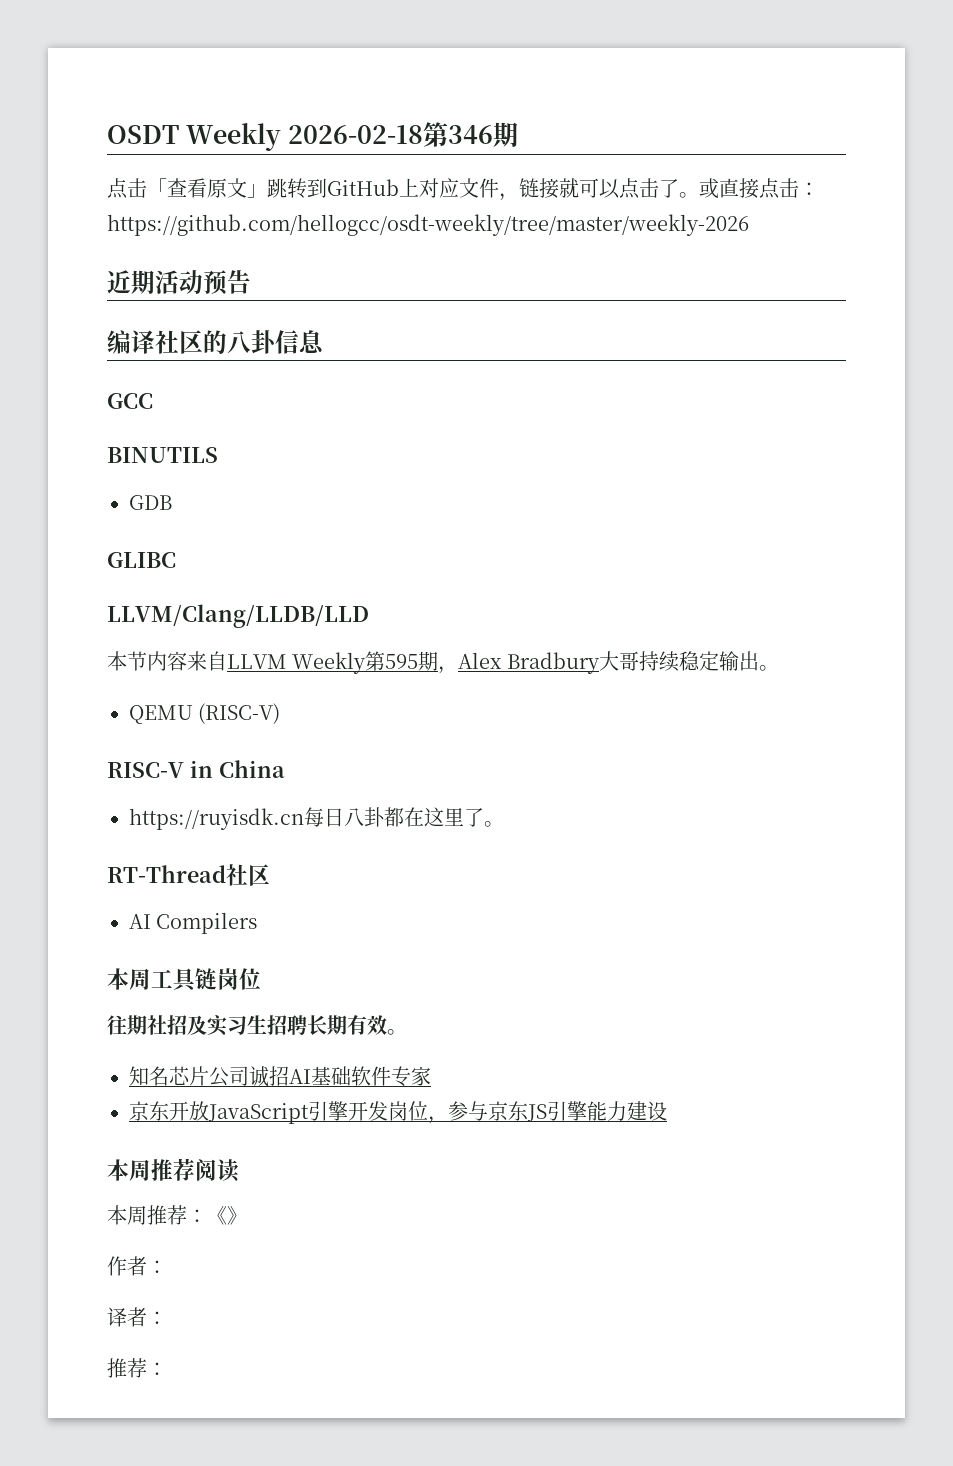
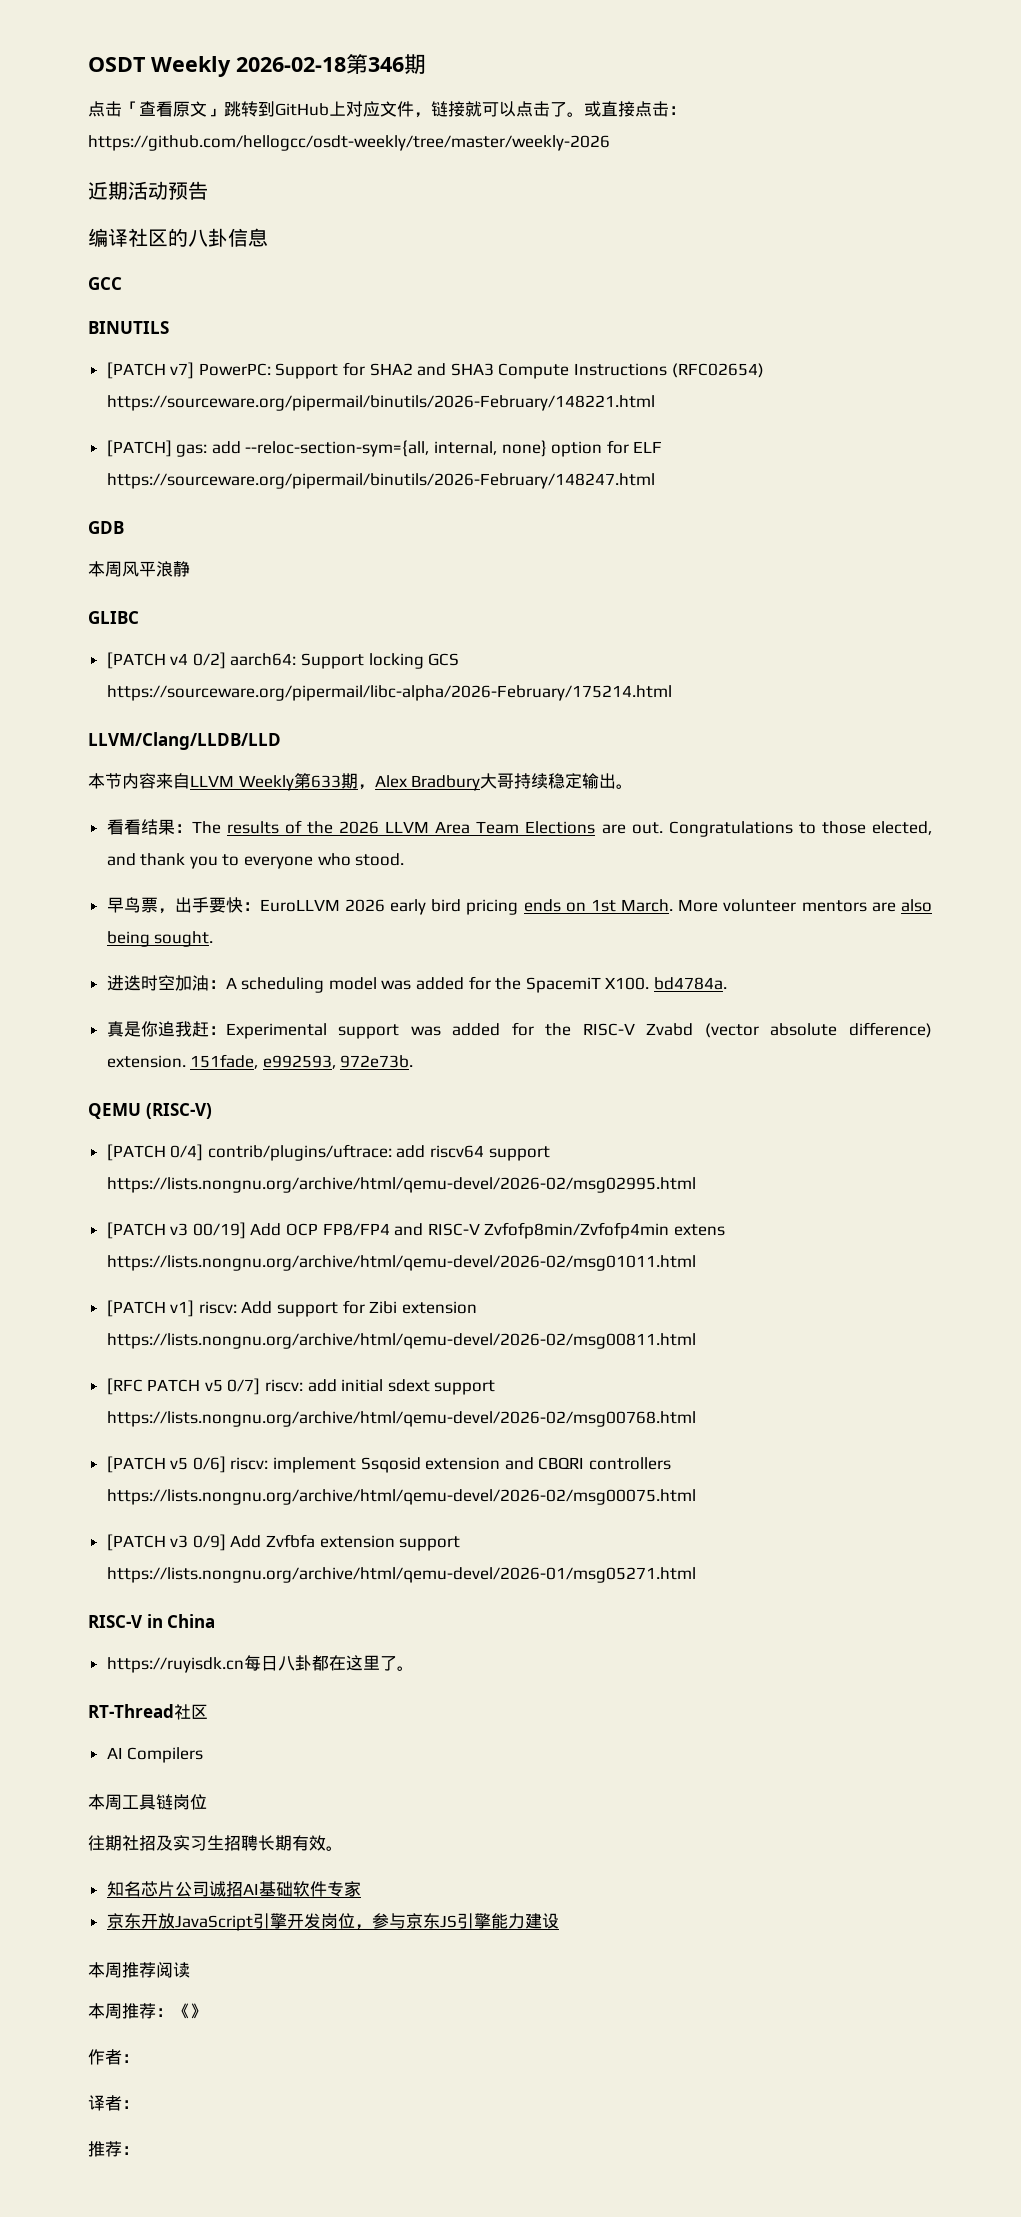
[129,495,172,510] [107,552,176,568] GDB // GLIBC -> [106,362,764,379] [106,395,655,411] [106,440,663,457] [106,473,655,489] [88,521,124,534] [88,561,190,577] [88,611,139,624] [106,652,460,669] [106,685,672,701] [PATCH v7] PowerPC: Support for SHA2 and SHA3 Compute Instructions (RFC02654) https://sourceware.org/pipermail/binutils/2026-February/148221.html // [PATCH] gas: add --reloc-section-sym={all, internal, none} option for ELF https://sourceware.org/pipermail/binutils/2026-February/148247.html // GDB // 本周风平浪静 // GLIBC // [PATCH v4 0/2] aarch64: Support locking GCS https://sourceware.org/pipermail/libc-alpha/2026-February/175214.html
[385,654,419,669] 595 -> [310,775,341,788] 633
[129,703,281,724] QEMU (RISC-V) -> [106,819,932,837] [106,853,405,869] [106,897,933,915] [106,931,214,947] [106,975,728,993] [106,1021,932,1039] [106,1054,414,1069] [88,1103,212,1119] [106,1144,550,1161] [106,1177,696,1193] [106,1222,726,1239] [106,1255,696,1271] [106,1300,477,1317] [106,1333,696,1349] [106,1378,496,1395] [106,1411,696,1427] [106,1456,672,1473] [106,1489,696,1505] [106,1534,461,1551] [106,1567,696,1583] 看看结果：The results of the 2026 LLVM Area Team Elections are out. Congratulations to those elected, and thank you to everyone who stood. // 早鸟票，出手要快：EuroLLVM 2026 early bird pricing ends on 1st March. More volunteer mentors are also being sought. // 进迭时空加油：A scheduling model was added for the SpacemiT X100. bd4784a. // 真是你追我赶：Experimental support was added for the RISC-V Zvabd (vector absolute difference) extension. 151fade, e992593, 972e73b. // QEMU (RISC-V) // [PATCH 0/4] contrib/plugins/uftrace: add riscv64 support https://lists.nongnu.org/archive/html/qemu-devel/2026-02/msg02995.html // [PATCH v3 00/19] Add OCP FP8/FP4 and RISC-V Zvfofp8min/Zvfofp4min extens https://lists.nongnu.org/archive/html/qemu-devel/2026-02/msg01011.html // [PATCH v1] riscv: Add support for Zibi extension https://lists.nongnu.org/archive/html/qemu-devel/2026-02/msg00811.html // [RFC PATCH v5 0/7] riscv: add initial sdext support https://lists.nongnu.org/archive/html/qemu-devel/2026-02/msg00768.html // [PATCH v5 0/6] riscv: implement Ssqosid extension and CBQRI controllers https://lists.nongnu.org/archive/html/qemu-devel/2026-02/msg00075.html // [PATCH v3 0/9] Add Zvfbfa extension support https://lists.nongnu.org/archive/html/qemu-devel/2026-01/msg05271.html

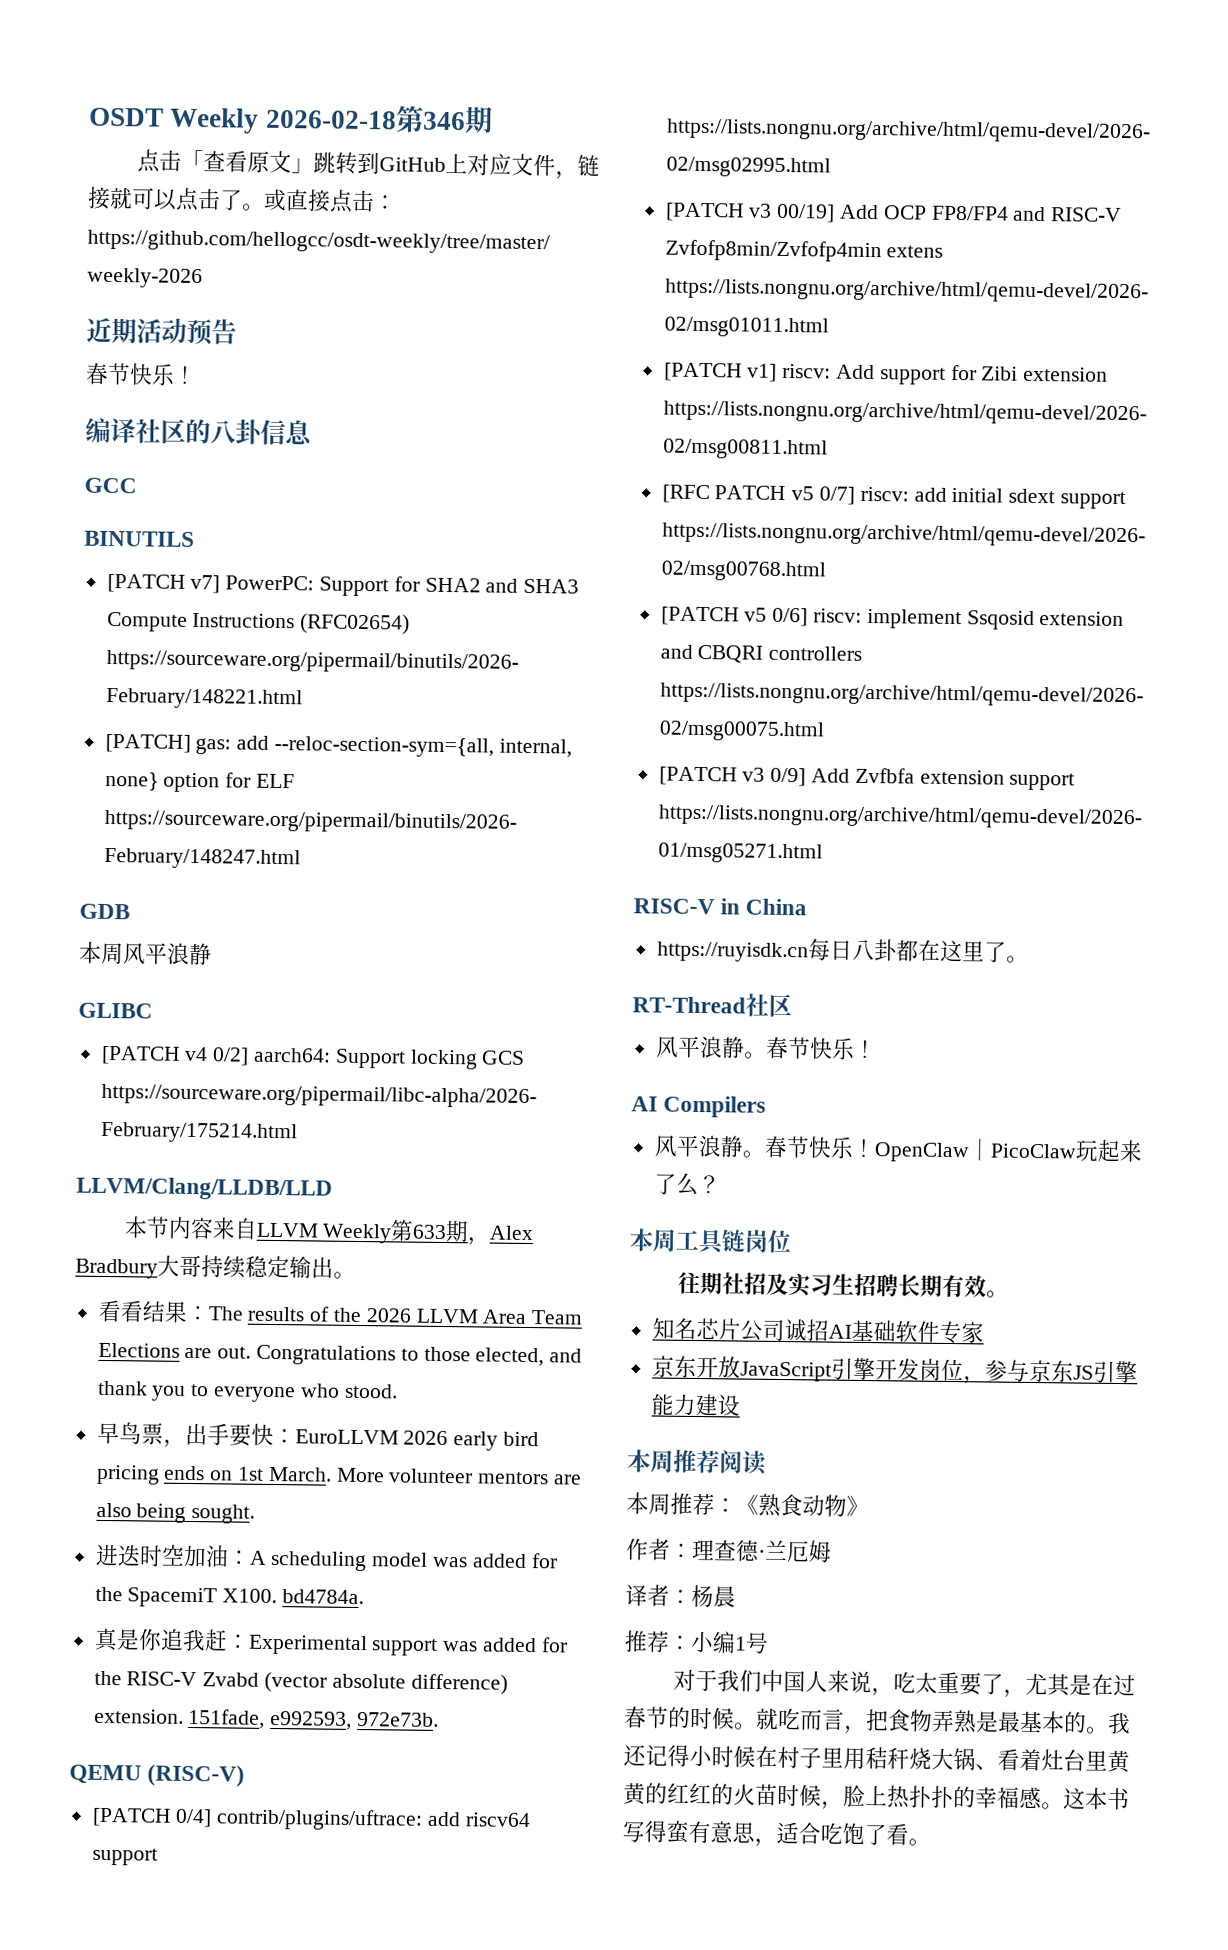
(208, 190) none -> [85,362,197,386] // 春节快乐！
[106,1747,204,1763] AI Compilers -> [655,1035,877,1060] [631,1095,767,1118] [653,1134,1143,1163] [653,1172,721,1197] 风平浪静。春节快乐！ // AI Compilers // 风平浪静。春节快乐！OpenClaw｜PicoClaw玩起来了么？
(190, 2011) none -> [758,1493,847,1518] 熟食动物
(139, 2058) none -> [692,1539,832,1563] 理查德·兰厄姆
[88,2141,139,2157] // 推荐： -> [691,1584,736,1608] [624,1630,769,1654] [672,1668,1136,1698] [624,1706,1131,1735] [623,1744,1131,1774] [623,1782,1130,1811] [622,1820,931,1847] 杨晨 // 推荐：小编1号 // 对于我们中国人来说，吃太重要了，尤其是在过春节的时候。就吃而言，把食物弄熟是最基本的。我还记得小时候在村子里用秸秆烧大锅、看着灶台里黄黄的红红的火苗时候，脸上热扑扑的幸福感。这本书写得蛮有意思，适合吃饱了看。

